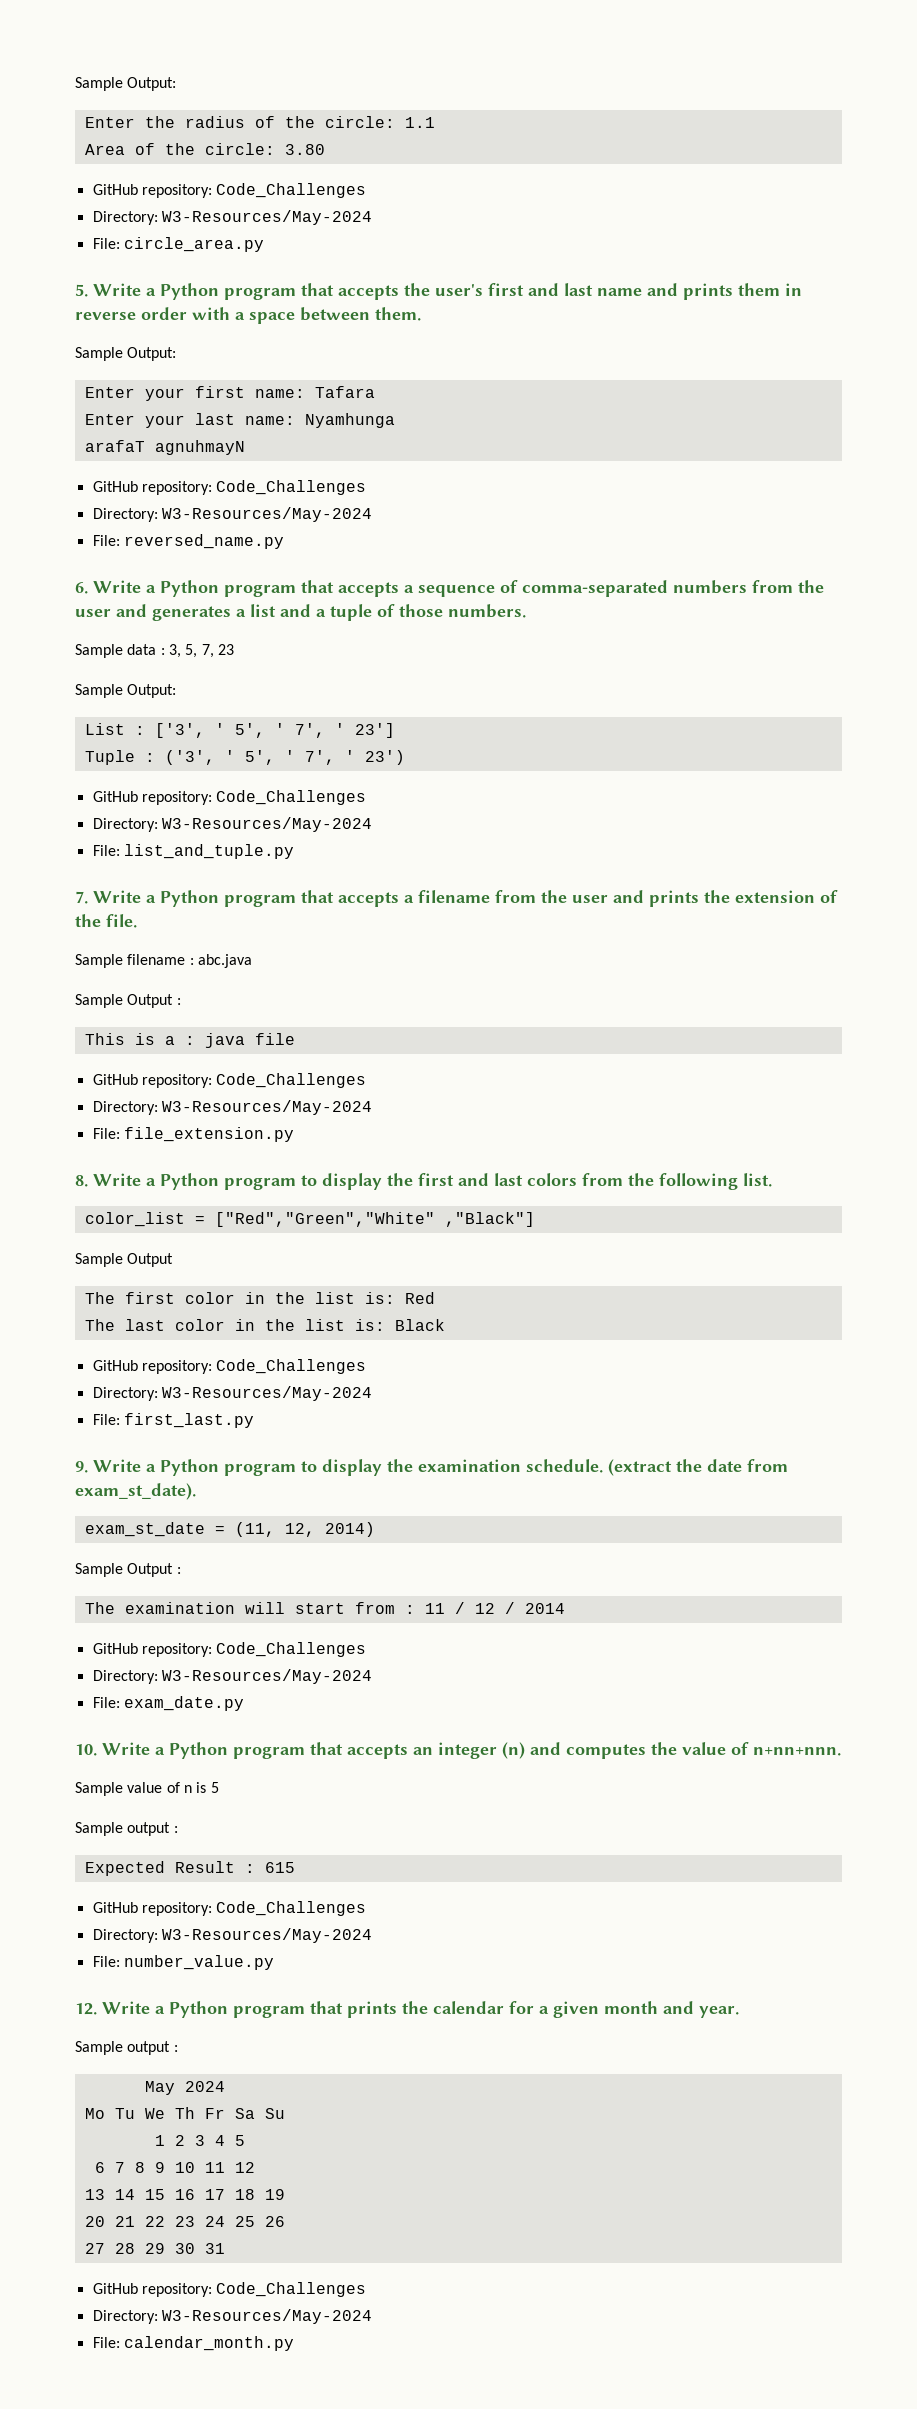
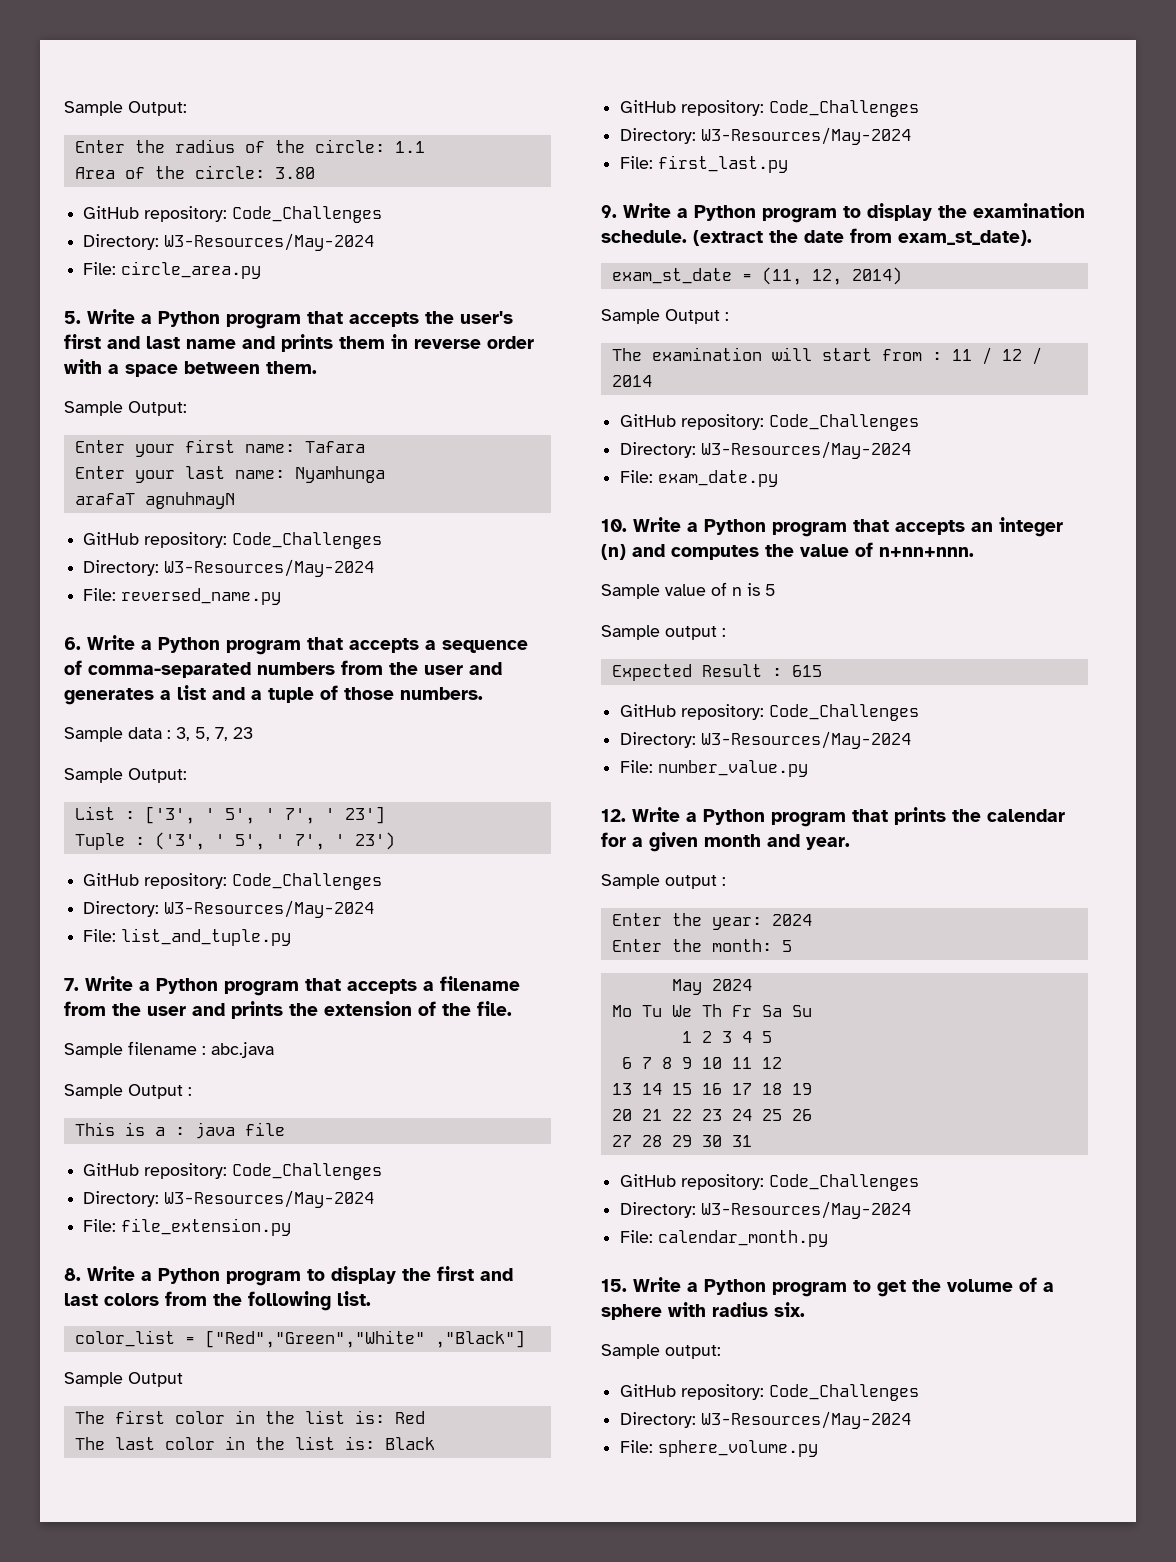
(178, 2048) none -> [611,913,812,930] [611,939,792,952] // Enter the year: 2024 // Enter the month: 5
(294, 2343) none -> [601,1277,1054,1297] [601,1302,805,1320] [601,1344,721,1359] [620,1384,920,1401] [620,1411,912,1429] [620,1440,819,1457] // 15. Write a Python program to get the volume of a sphere with radius six. // Sample output: // GitHub repository: Code_Challenges // Directory: W3-Resources/May-2024 // File: sphere_volume.py

